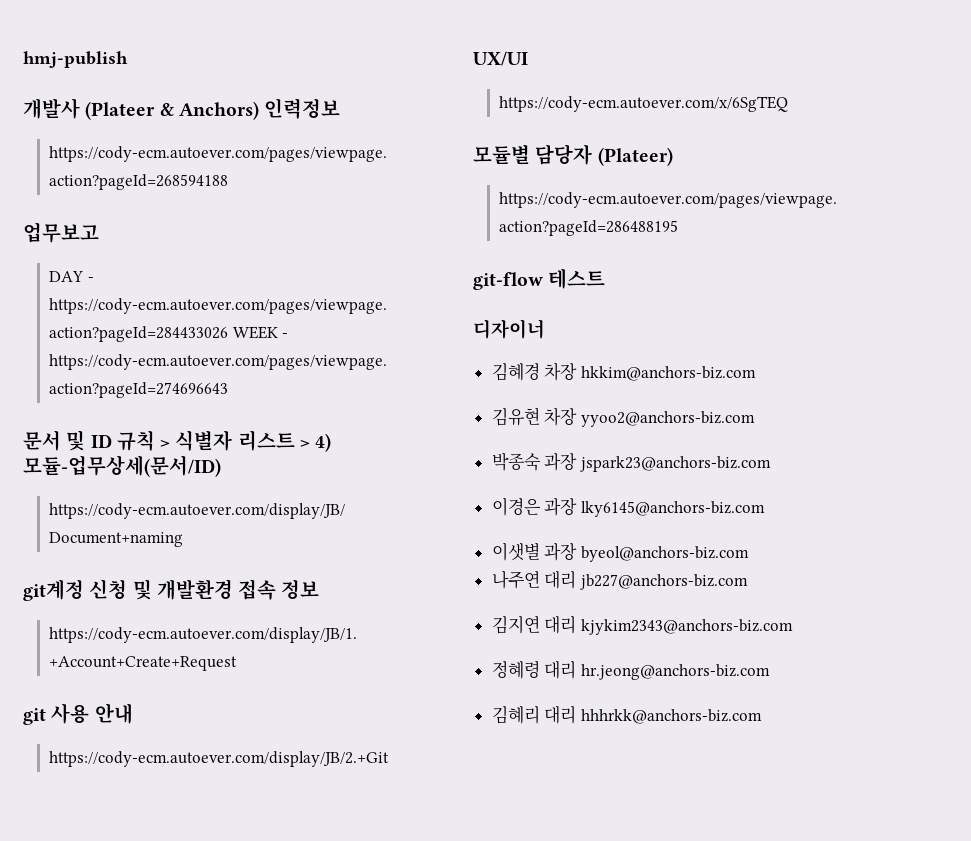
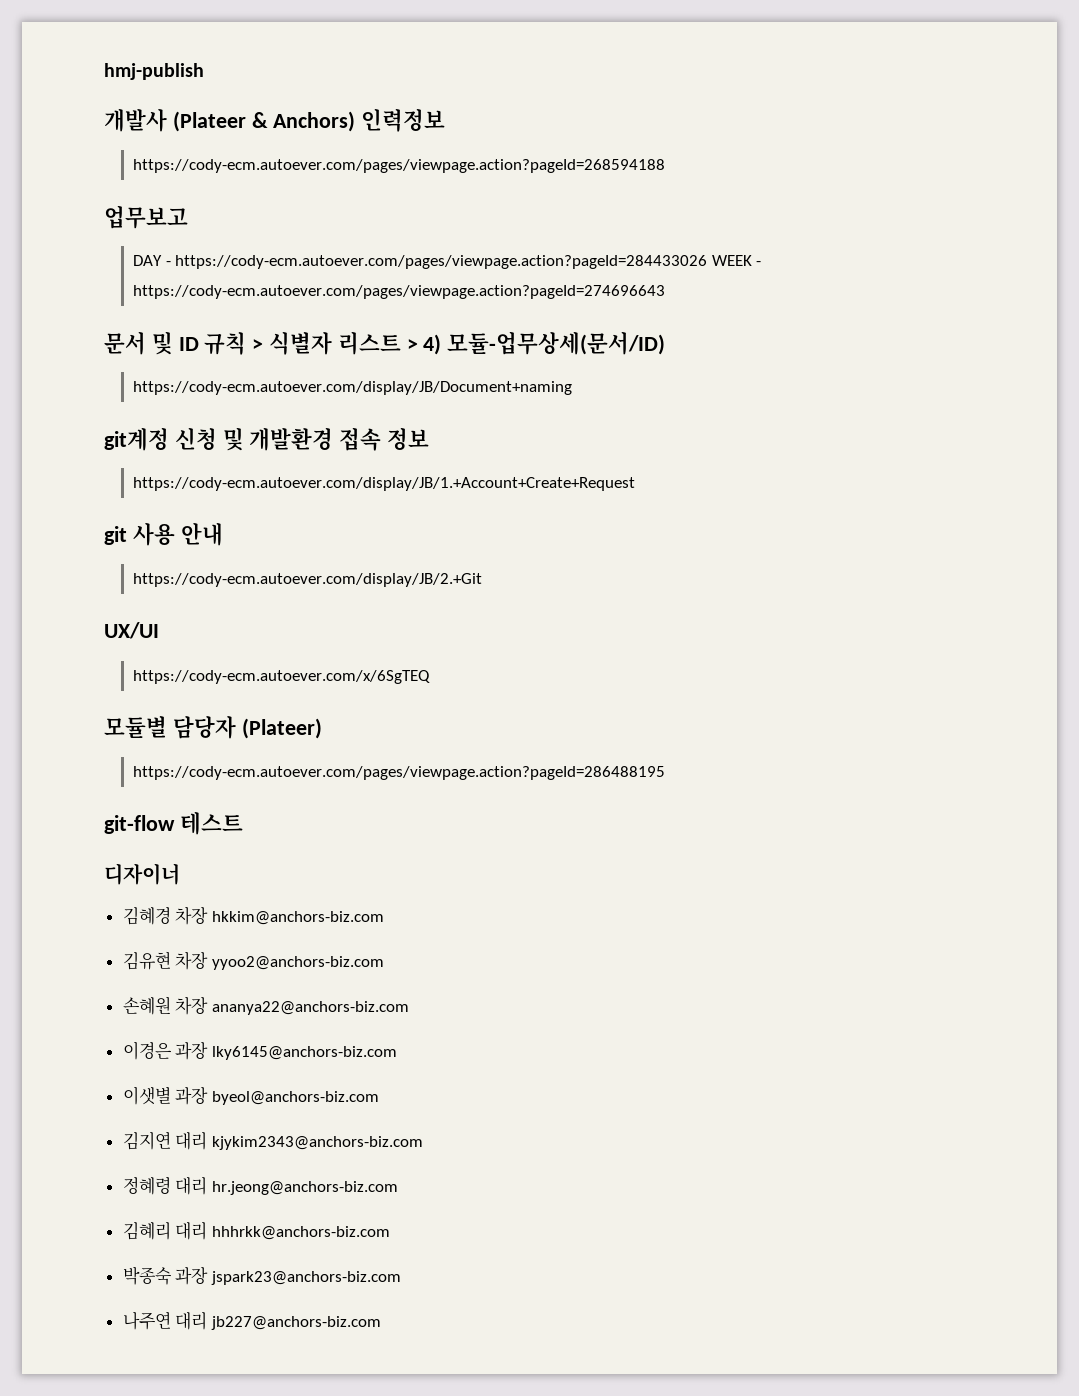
[491,452,771,472] 박종숙 과장 jspark23@anchors-biz.com -> [122,996,409,1015] 손혜원 차장 ananya22@anchors-biz.com
[491,570,748,590] // 나주연 대리 jb227@anchors-biz.com -> (379, 1098) none
(762, 716) none -> [122,1266,401,1285] [122,1311,381,1330] // 박종숙 과장 jspark23@anchors-biz.com // 나주연 대리 jb227@anchors-biz.com

